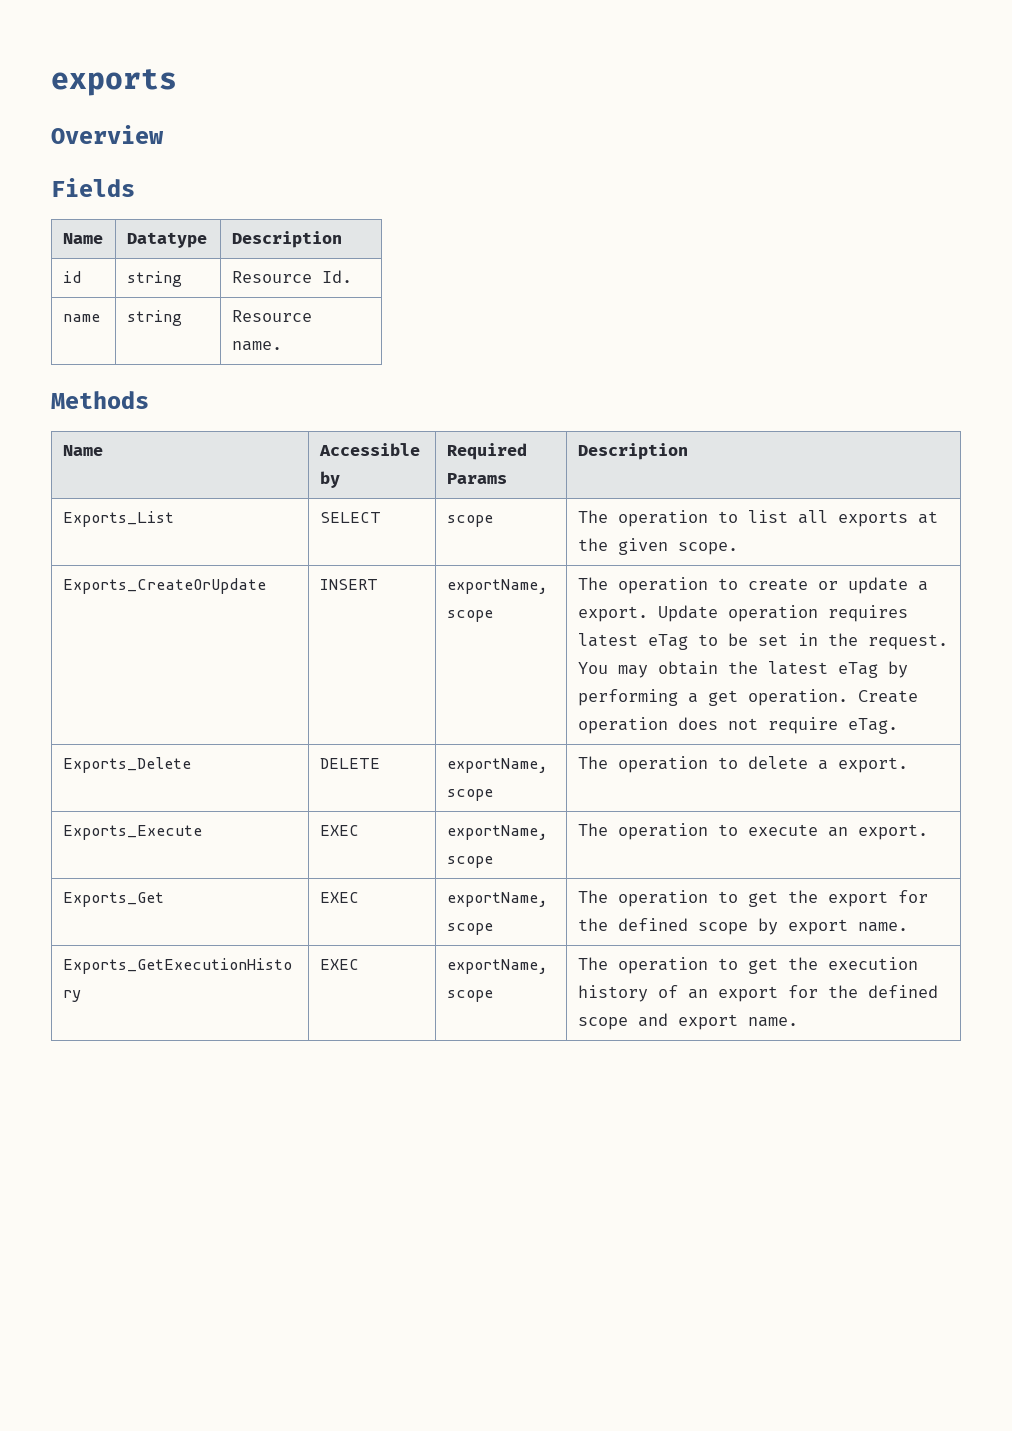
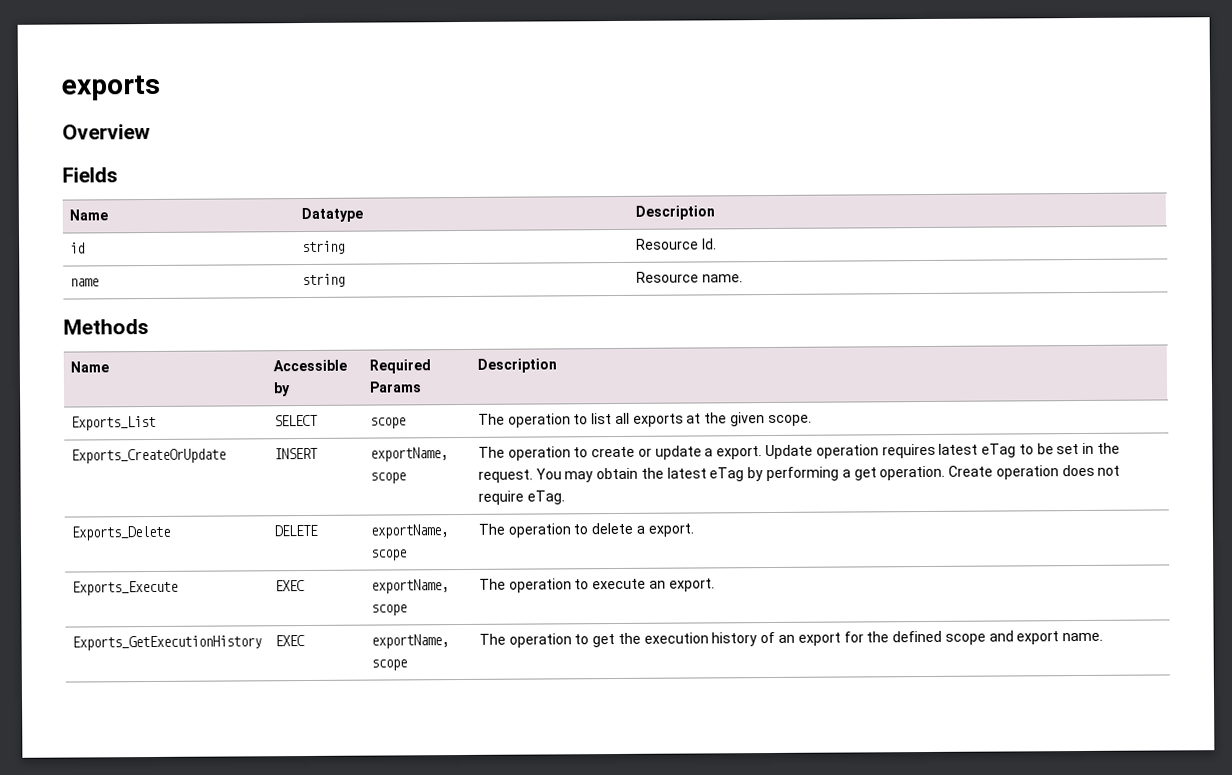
[62,892,164,907] [319,892,359,903] [446,892,548,907] [446,923,493,935] [577,890,928,907] [577,918,908,935] // Exports_Get | EXEC | exportName, scope | The operation to get the export for the defined scope by export name. -> (715, 585) none

